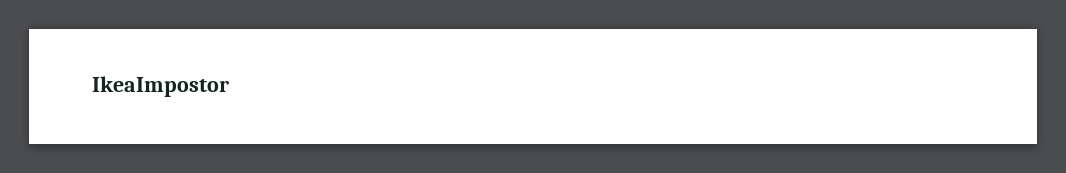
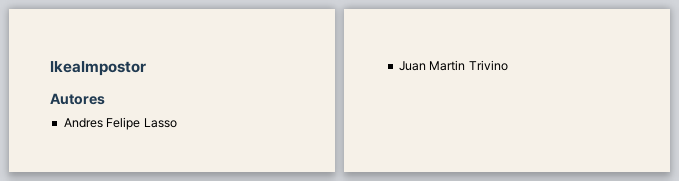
(229, 86) none -> [50,93,105,105] [63,117,177,130] [398,60,508,71] // Autores // Andres Felipe Lasso // Juan Martin Trivino

